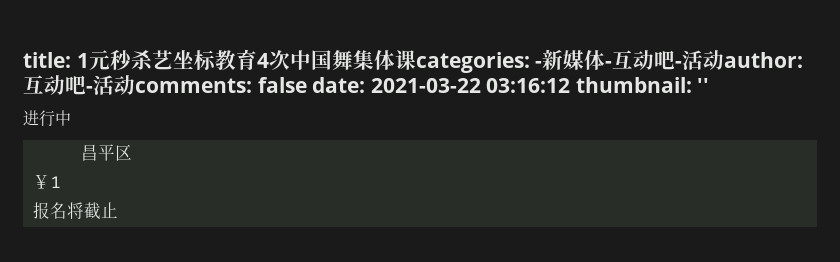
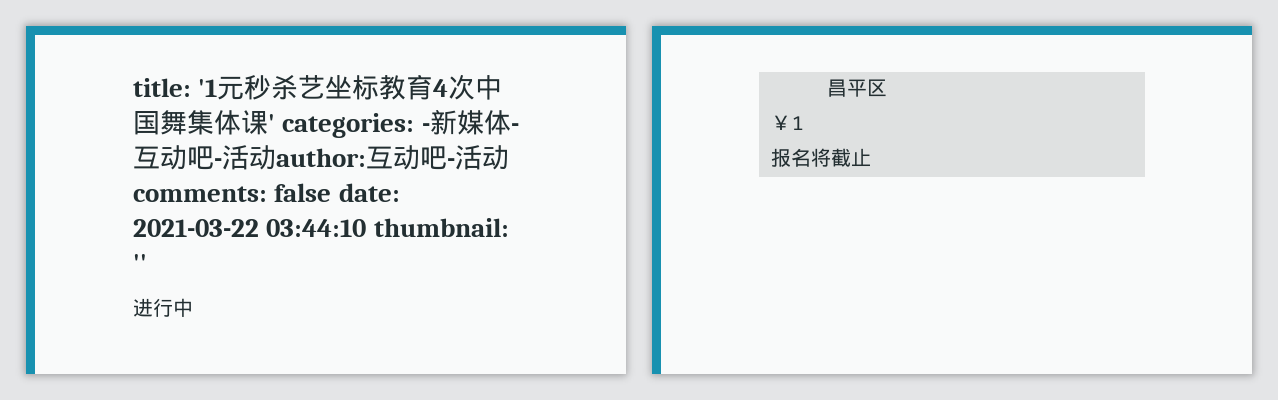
[76,53,89,68] 1 -> [198,79,218,97] '1
(416, 60) none -> [268,114,275,132] '
[486,78,571,93] 03:16:12 -> [266,219,367,237] 03:44:10

